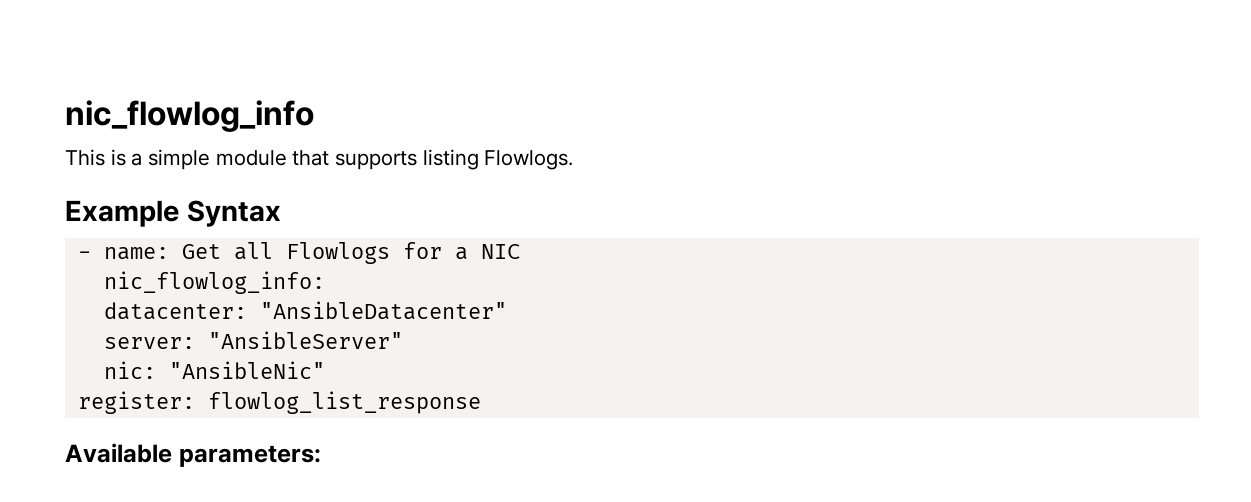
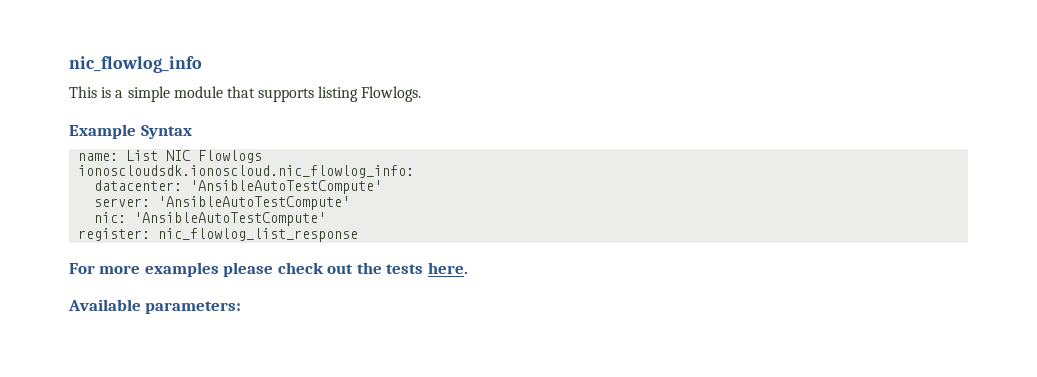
[77,242,520,264] [103,271,325,294] - name: Get all Flowlogs for a NIC // nic_flowlog_info: -> [78,150,263,163] [78,165,415,178] name: List NIC Flowlogs // ionoscloudsdk.ionoscloud.nic_flowlog_info:
[259,301,507,320] "AnsibleDatacenter" -> [190,180,383,194] 'AnsibleAutoTestCompute'
[207,331,403,349] "AnsibleServer" -> [158,196,351,210] 'AnsibleAutoTestCompute'
[168,361,325,379] "AnsibleNic" -> [134,212,327,226] 'AnsibleAutoTestCompute'
[207,391,481,414] flowlog_list_response -> [158,228,359,242] [69,262,468,277] nic_flowlog_list_response // For more examples please check out the tests here.

